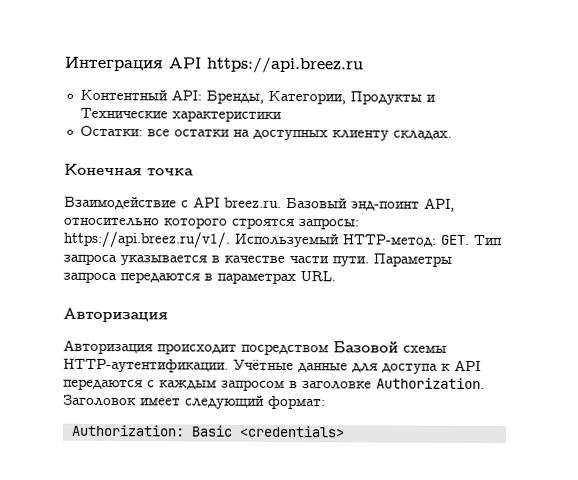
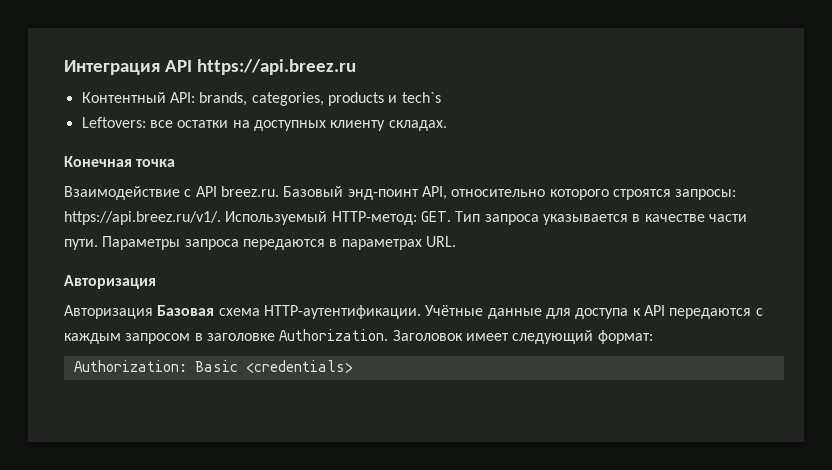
[205,90,436,105] [79,107,282,122] [79,125,143,137] Бренды, Категории, Продукты и Технические характеристики // Остатки: -> [199,92,441,106] [81,117,146,128] brands, categories, products и tech`s // Leftovers:
[157,341,447,356] происходит посредством Базовой схемы -> [157,305,260,316] Базовая схема

